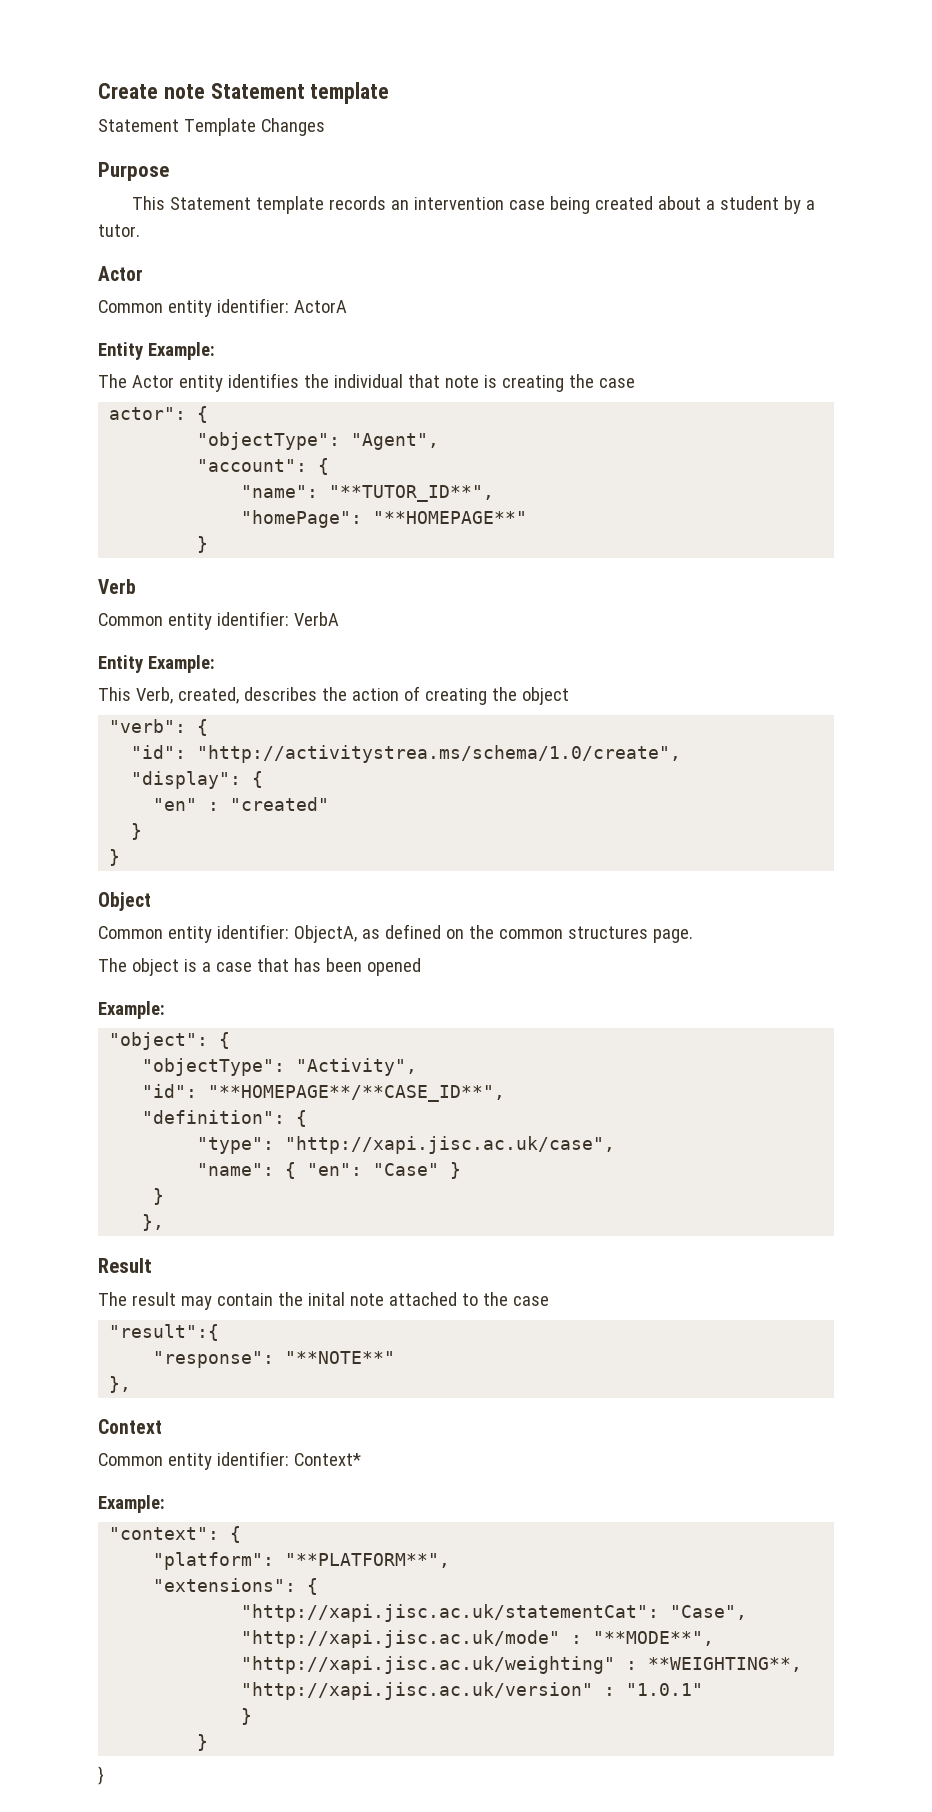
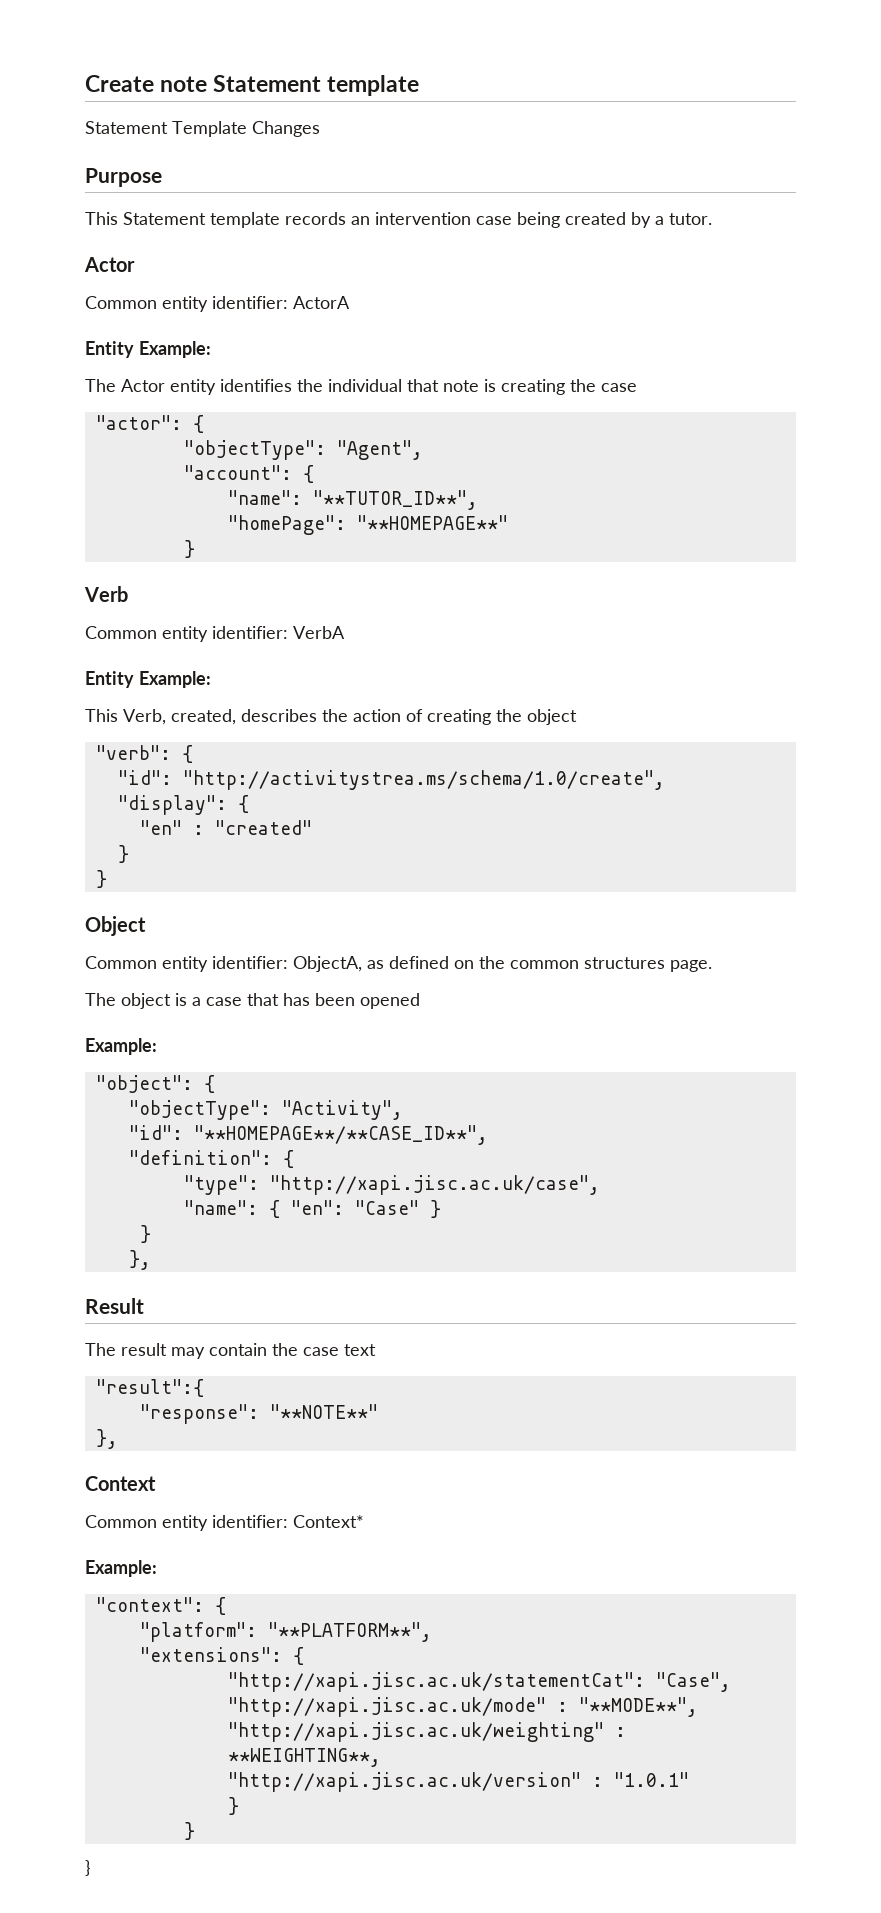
[658,196,780,210] about a student -> (626, 218) none
[109,407,187,420] actor": -> [95,415,182,430] "actor":
[307,1292,549,1306] inital note attached to the case -> [303,1344,376,1356] case text

